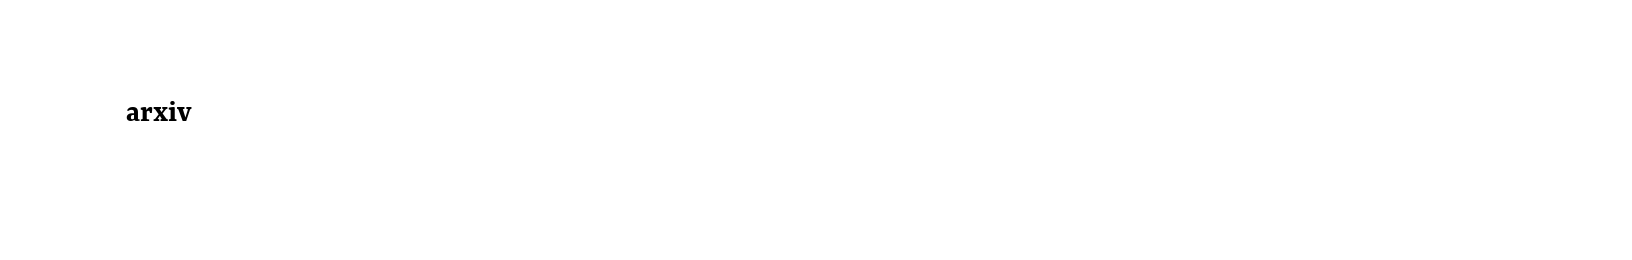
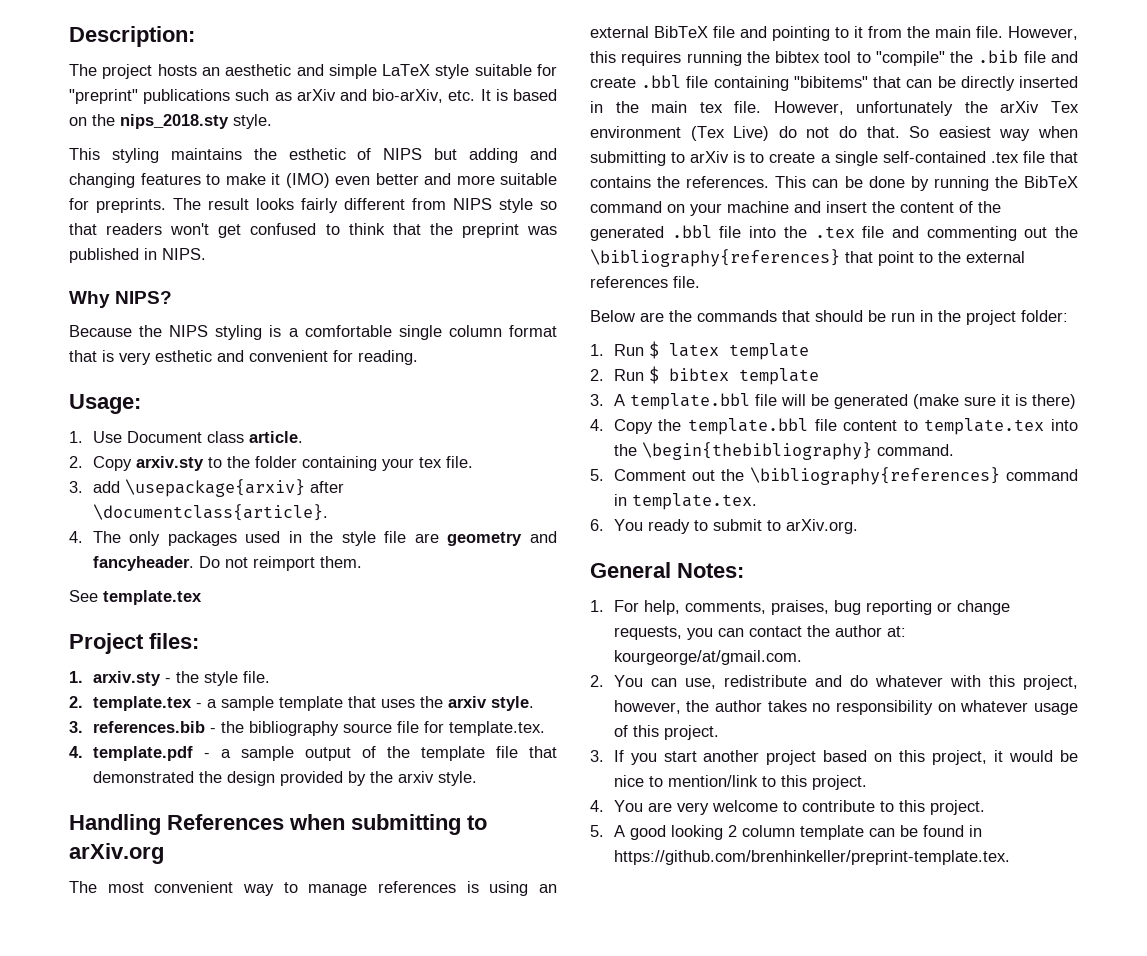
[126,101,192,121] arxiv -> [69,26,195,47] [69,64,557,79] [69,89,557,104] [69,114,272,129] [69,148,558,163] [69,173,557,188] [69,198,557,213] [69,223,558,238] [69,248,206,263] [69,291,173,308] [69,325,557,340] [69,350,418,365] [69,394,141,414] [69,431,303,443] [69,456,473,471] [69,479,344,497] [92,504,328,521] [69,531,557,546] [92,556,362,571] [69,590,202,605] [69,633,199,654] [69,671,270,686] [69,696,534,711] [69,721,545,736] [69,746,558,761] [92,771,477,786] [69,814,487,835] [69,843,164,864] [69,881,557,896] [590,26,1078,41] [590,50,1078,66] [590,75,1078,91] [590,101,1079,116] [590,126,1078,141] [590,151,1078,166] [590,176,1078,191] [590,201,1001,216] [590,225,1078,241] [590,249,1025,267] [590,276,700,288] [590,310,1068,325] [590,341,809,360] [590,366,819,385] [590,393,1076,410] [590,418,1078,435] [613,442,954,460] [590,467,1078,485] [613,493,757,510] [590,519,858,534] [590,562,744,578] [590,600,1010,615] [613,625,906,640] [613,650,802,665] [590,675,1078,690] [613,700,1078,715] [613,725,719,740] [590,750,1078,765] [613,775,867,790] [590,800,985,815] [590,825,982,840] [613,850,1010,865] Description: // The project hosts an aesthetic and simple LaTeX style suitable for "preprint" publications such as arXiv and bio-arXiv, etc. It is based on the nips_2018.sty style. // This styling maintains the esthetic of NIPS but adding and changing features to make it (IMO) even better and more suitable for preprints. The result looks fairly different from NIPS style so that readers won't get confused to think that the preprint was published in NIPS. // Why NIPS? // Because the NIPS styling is a comfortable single column format that is very esthetic and convenient for reading. // Usage: // 1. Use Document class article. // 2. Copy arxiv.sty to the folder containing your tex file. // 3. add \usepackage{arxiv} after \documentclass{article}. // 4. The only packages used in the style file are geometry and fancyheader. Do not reimport them. // See template.tex // Project files: // 1. arxiv.sty - the style file. // 2. template.tex - a sample template that uses the arxiv style. // 3. references.bib - the bibliography source file for template.tex. // 4. template.pdf - a sample output of the template file that demonstrated the design provided by the arxiv style. // Handling References when submitting to arXiv.org // The most convenient way to manage references is using an external BibTeX file and pointing to it from the main file. However, this requires running the bibtex tool to "compile" the .bib file and create .bbl file containing "bibitems" that can be directly inserted in the main tex file. However, unfortunately the arXiv Tex environment (Tex Live) do not do that. So easiest way when submitting to arXiv is to create a single self-contained .tex file that contains the references. This can be done by running the BibTeX command on your machine and insert the content of the generated .bbl file into the .tex file and commenting out the \bibliography{references} that point to the external references file. // Below are the commands that should be run in the project folder: // 1. Run $ latex template // 2. Run $ bibtex template // 3. A template.bbl file will be generated (make sure it is there) // 4. Copy the template.bbl file content to template.tex into the \begin{thebibliography} command. // 5. Comment out the \bibliography{references} command in template.tex. // 6. You ready to submit to arXiv.org. // General Notes: // 1. For help, comments, praises, bug reporting or change requests, you can contact the author at: kourgeorge/at/gmail.com. // 2. You can use, redistribute and do whatever with this project, however, the author takes no responsibility on whatever usage of this project. // 3. If you start another project based on this project, it would be nice to mention/link to this project. // 4. You are very welcome to contribute to this project. // 5. A good looking 2 column template can be found in https://github.com/brenhinkeller/preprint-template.tex.

